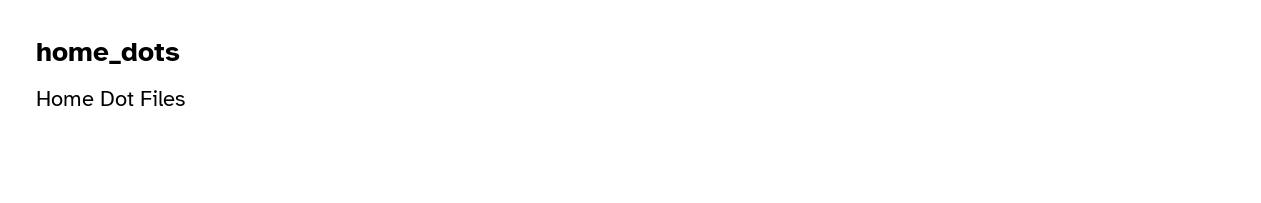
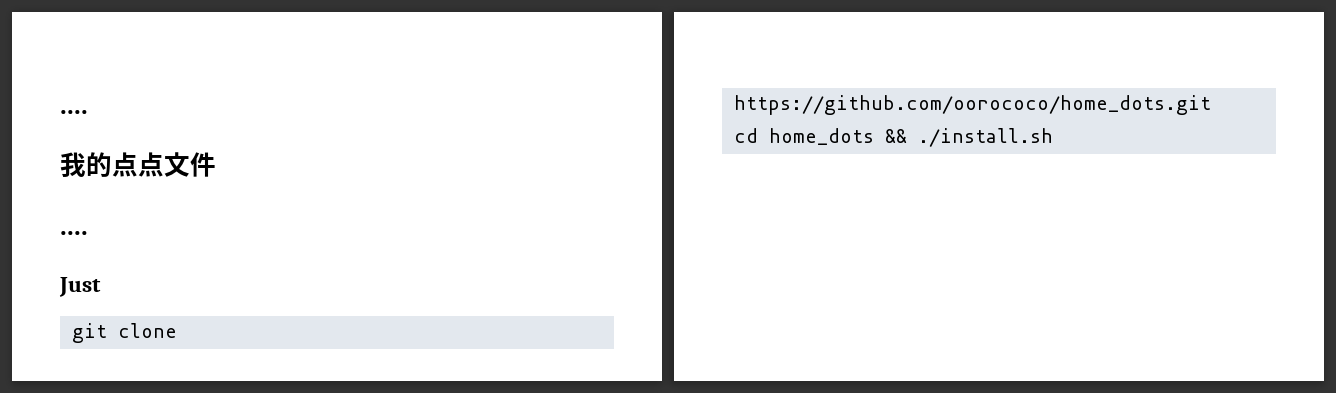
[36,43,180,64] [36,90,185,106] home_dots // Home Dot Files -> [60,110,88,114] [60,152,216,177] [60,231,88,235] [59,277,101,297] [72,323,177,343] [734,95,1211,115] [734,128,1053,147] .... // 我的点点文件 // .... // Just // git clone https://github.com/oorococo/home_dots.git // cd home_dots && ./install.sh

